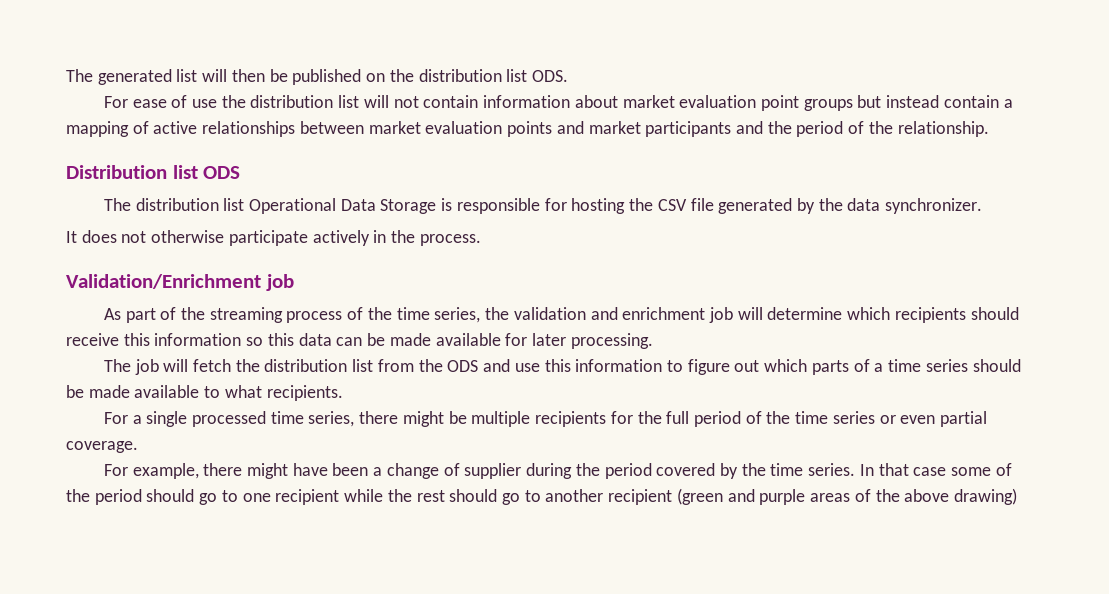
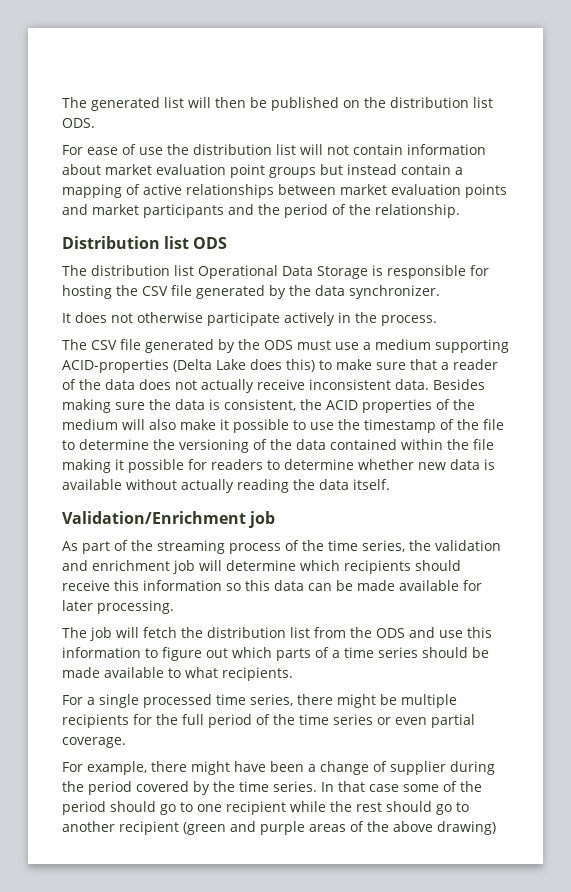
(481, 240) none -> [62,339,509,353] [62,359,498,373] [62,379,485,393] [62,399,475,413] [62,419,504,433] [62,439,494,453] [62,459,495,473] [62,479,390,493] // The CSV file generated by the ODS must use a medium supporting ACID-properties (Delta Lake does this) to make sure that a reader of the data does not actually receive inconsistent data. Besides making sure the data is consistent, the ACID properties of the medium will also make it possible to use the timestamp of the file to determine the versioning of the data contained within the file making it possible for readers to determine whether new data is available without actually reading the data itself.

